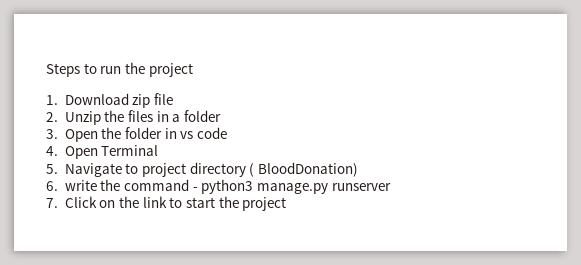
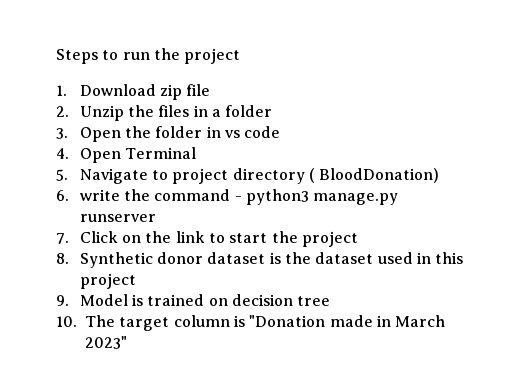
(287, 204) none -> [56,252,464,268] [79,273,136,289] [56,294,331,306] [56,315,446,331] [85,336,127,349] // 8. Synthetic donor dataset is the dataset used in this project // 9. Model is trained on decision tree // 10. The target column is "Donation made in March 2023"

